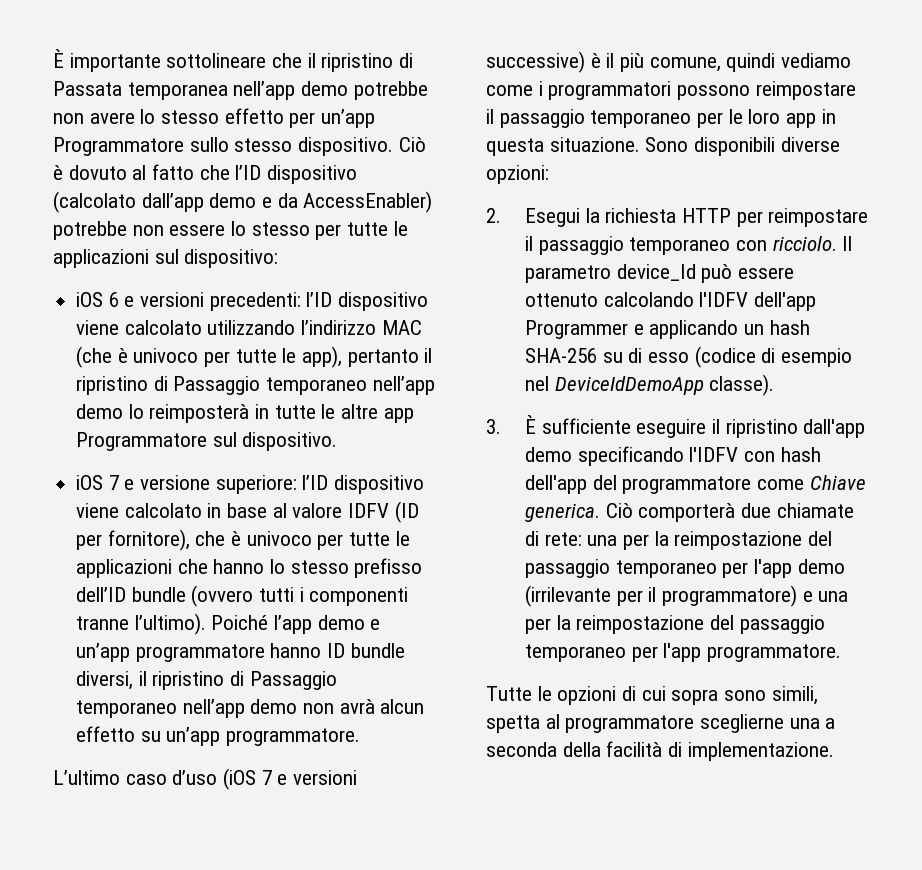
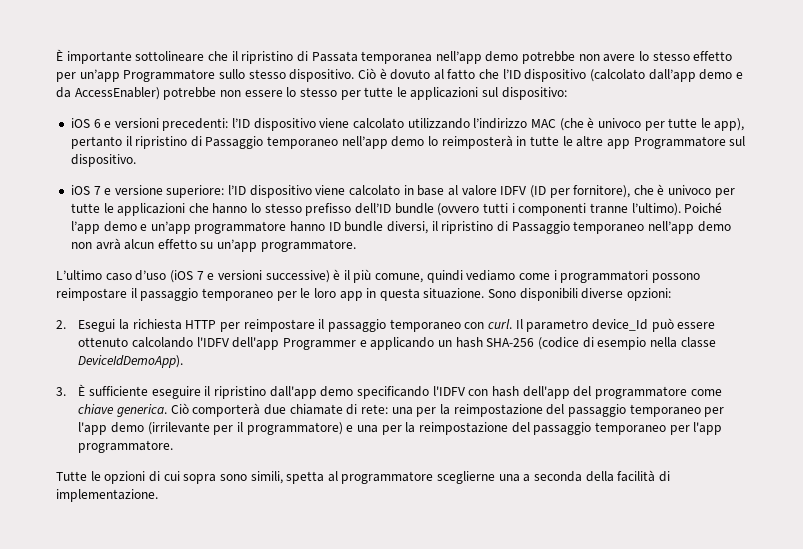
[772,236,837,251] ricciolo. -> [487,319,512,329] curl.
[602,346,852,368] [524,374,775,396] su di esso (codice di esempio nel DeviceIdDemoApp classe). -> [537,337,716,350] [78,355,184,368] (codice di esempio nella classe DeviceIdDemoApp).
[809,475,866,490] Chiave -> [78,404,115,414] chiave

